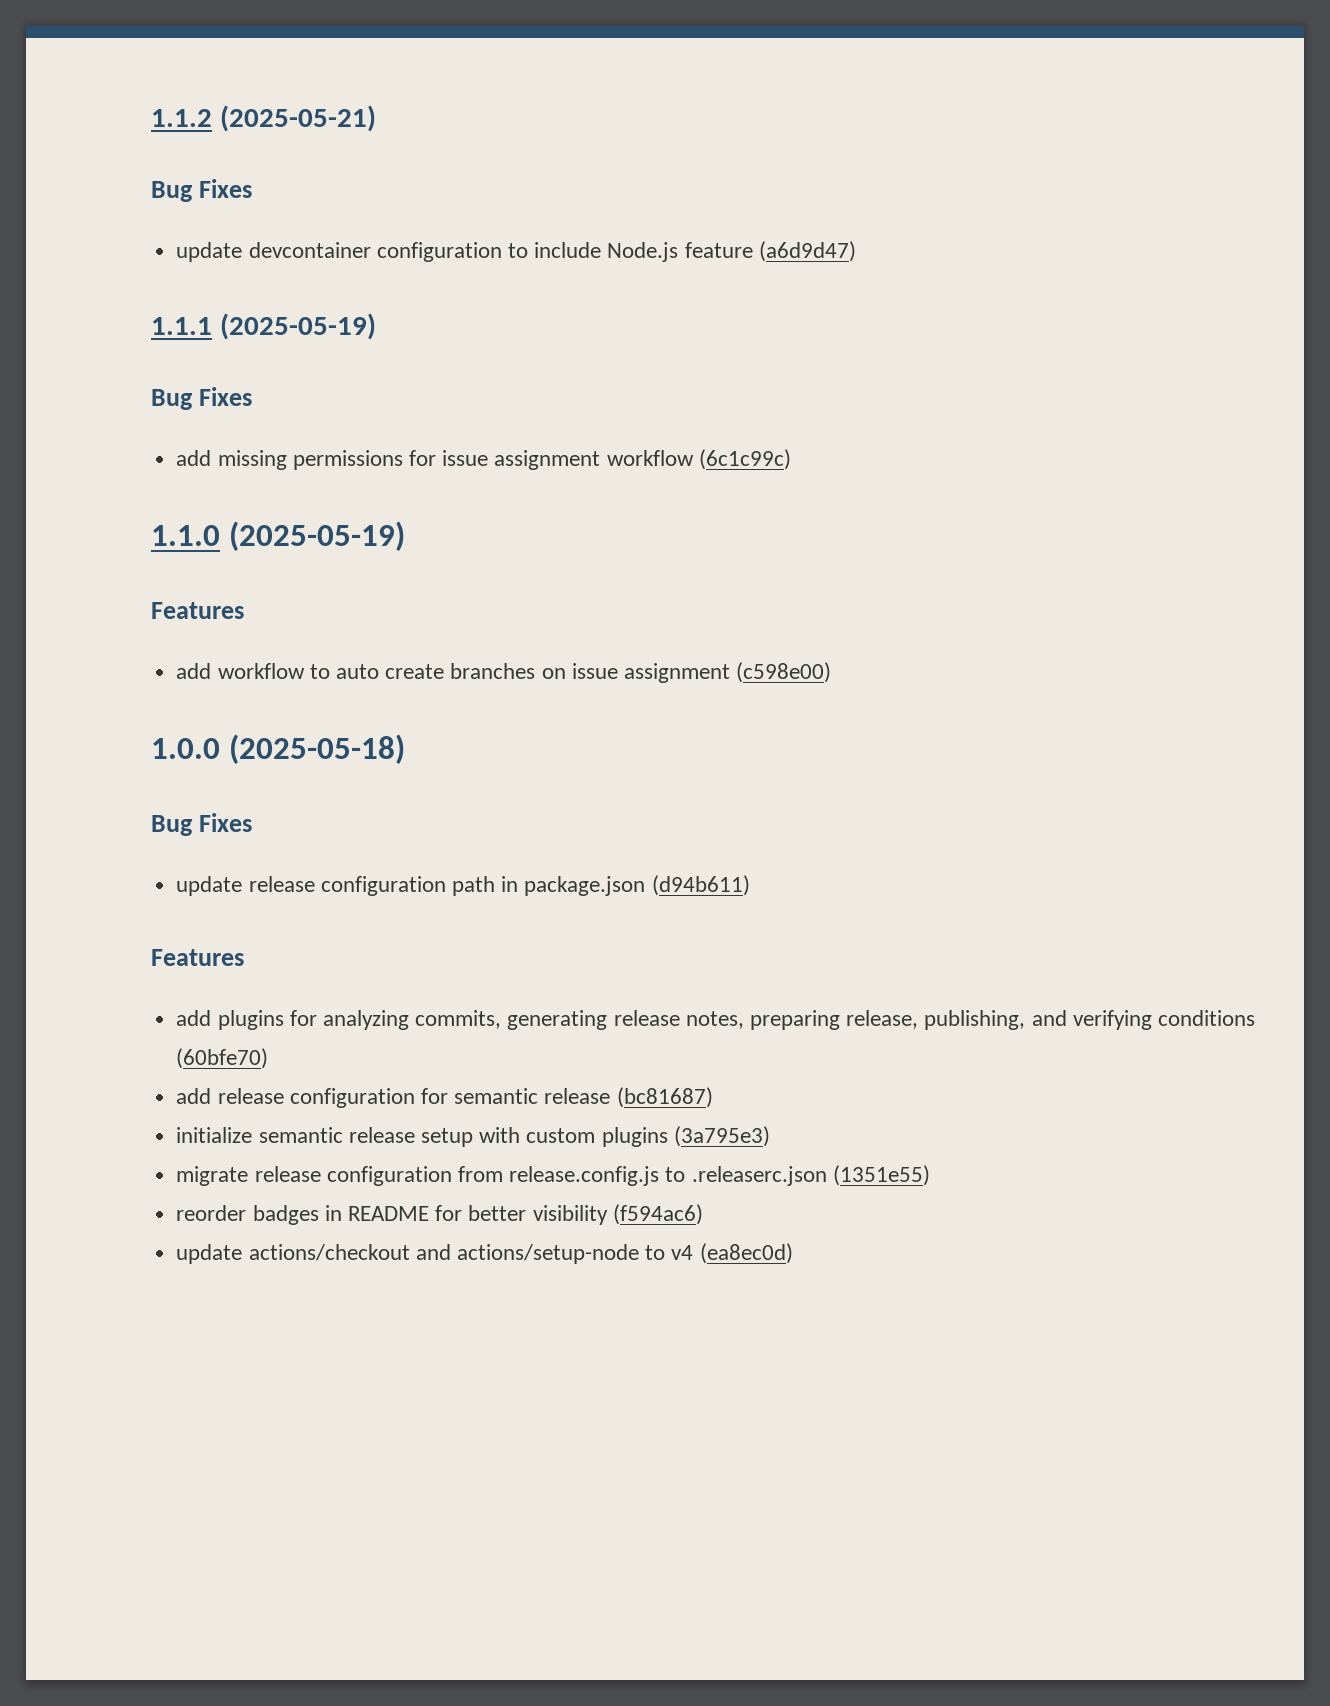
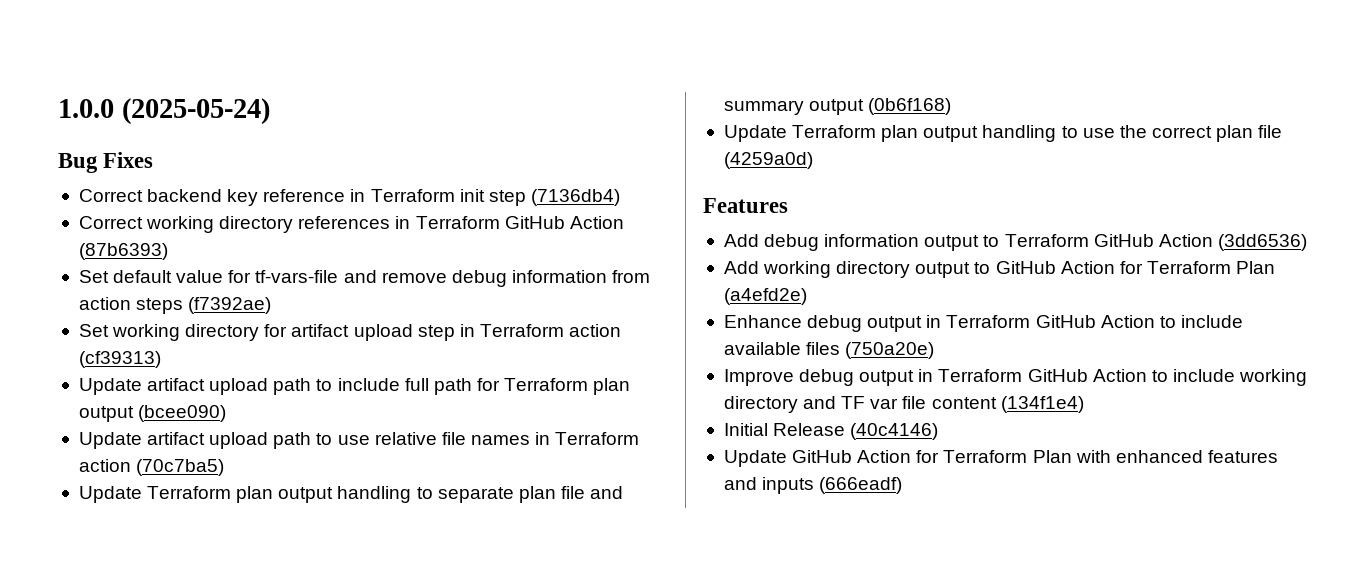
[151,105,376,132] [151,179,253,202] [176,241,856,262] [151,313,376,340] [151,387,253,410] [176,449,791,470] [151,521,405,551] [151,602,244,619] [176,662,832,683] [151,734,405,764] [151,813,253,836] [176,875,750,896] [151,949,244,966] [176,1010,1256,1030] [176,1048,269,1069] [176,1087,713,1108] [176,1126,770,1147] [176,1165,930,1186] [176,1204,703,1225] [176,1243,793,1264] 1.1.2 (2025-05-21) // Bug Fixes // update devcontainer configuration to include Node.js feature (a6d9d47) // 1.1.1 (2025-05-19) // Bug Fixes // add missing permissions for issue assignment workflow (6c1c99c) // 1.1.0 (2025-05-19) // Features // add workflow to auto create branches on issue assignment (c598e00) // 1.0.0 (2025-05-18) // Bug Fixes // update release configuration path in package.json (d94b611) // Features // add plugins for analyzing commits, generating release notes, preparing release, publishing, and verifying conditions (60bfe70) // add release configuration for semantic release (bc81687) // initialize semantic release setup with custom plugins (3a795e3) // migrate release configuration from release.config.js to .releaserc.json (1351e55) // reorder badges in README for better visibility (f594ac6) // update actions/checkout and actions/setup-node to v4 (ea8ec0d) -> [58,98,270,125] [58,152,154,173] [78,189,620,206] [78,216,624,233] [78,243,168,260] [78,270,651,287] [78,297,272,314] [78,324,622,341] [78,351,161,368] [78,378,631,395] [78,405,227,422] [78,432,640,449] [78,459,225,476] [78,486,624,503] [723,98,952,115] [723,125,1283,142] [723,152,813,169] [703,198,788,213] [723,234,1307,251] [723,261,1276,278] [723,288,807,305] [723,315,1243,332] [723,342,935,359] [723,369,1308,386] [723,396,1084,413] [723,423,939,440] [723,450,1278,467] [723,477,903,494] 1.0.0 (2025-05-24) // Bug Fixes // Correct backend key reference in Terraform init step (7136db4) // Correct working directory references in Terraform GitHub Action (87b6393) // Set default value for tf-vars-file and remove debug information from action steps (f7392ae) // Set working directory for artifact upload step in Terraform action (cf39313) // Update artifact upload path to include full path for Terraform plan output (bcee090) // Update artifact upload path to use relative file names in Terraform action (70c7ba5) // Update Terraform plan output handling to separate plan file and summary output (0b6f168) // Update Terraform plan output handling to use the correct plan file (4259a0d) // Features // Add debug information output to Terraform GitHub Action (3dd6536) // Add working directory output to GitHub Action for Terraform Plan (a4efd2e) // Enhance debug output in Terraform GitHub Action to include available files (750a20e) // Improve debug output in Terraform GitHub Action to include working directory and TF var file content (134f1e4) // Initial Release (40c4146) // Update GitHub Action for Terraform Plan with enhanced features and inputs (666eadf)

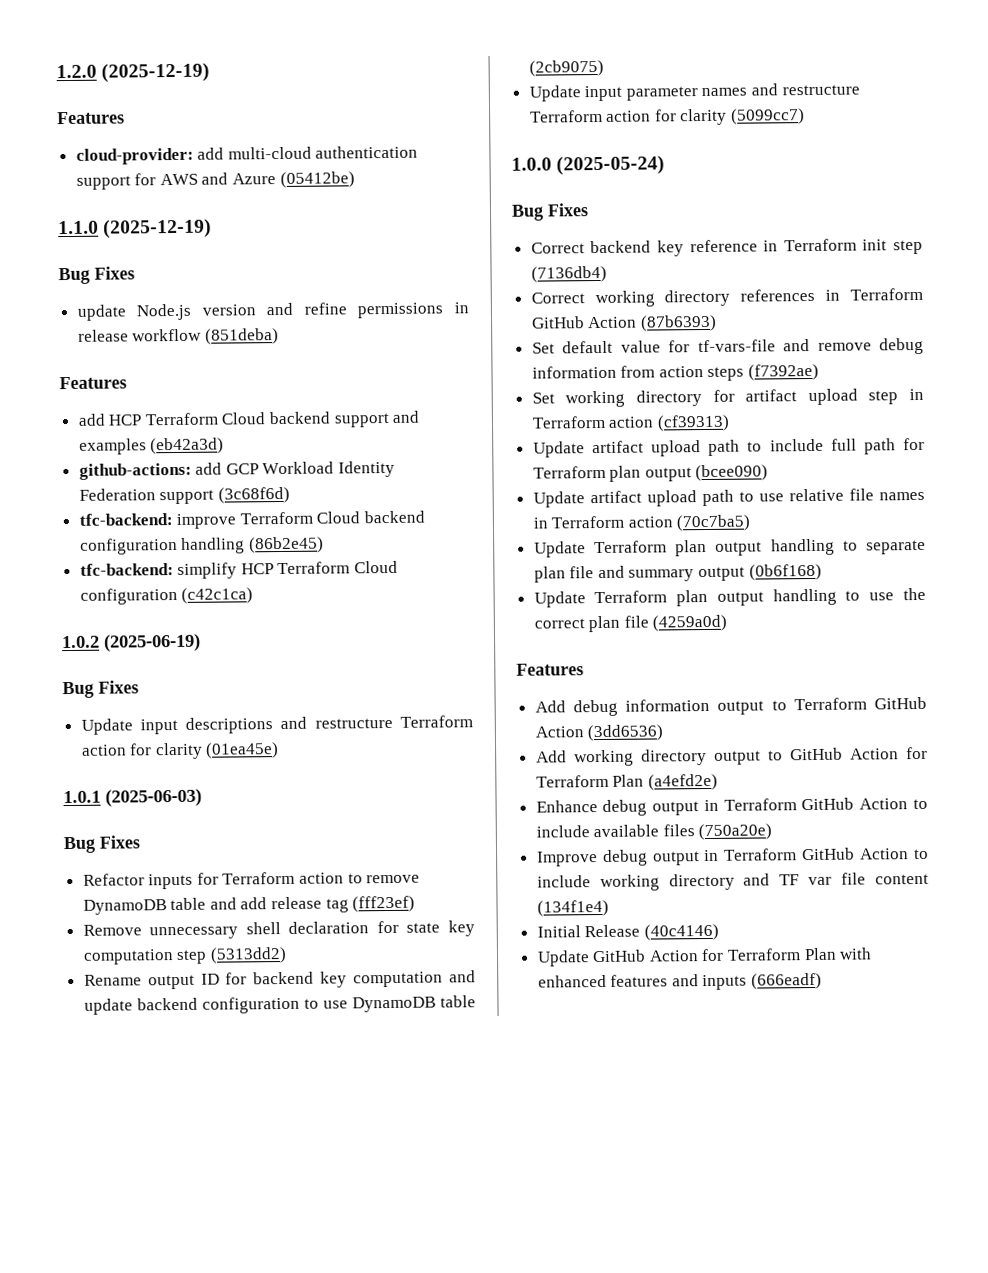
(58, 108) none -> [56,62,211,83] [57,111,125,125] [75,145,419,165] [75,171,355,190] [58,218,213,239] [58,266,135,285] [76,302,470,321] [77,328,279,345] [59,376,127,390] [77,410,420,428] [78,437,225,455] [78,460,396,480] [78,486,290,505] [78,510,426,529] [79,536,324,555] [79,560,399,579] [79,587,254,605] [61,633,201,652] [62,680,139,699] [80,715,473,735] [81,742,280,760] [63,788,202,807] [63,835,140,854] [82,871,421,890] [82,895,416,915] [82,920,476,940] [82,946,287,965] [83,970,476,990] [83,995,477,1015] [528,59,604,77] [528,83,860,102] [529,108,806,126] 1.2.0 (2025-12-19) // Features // cloud-provider: add multi-cloud authentication support for AWS and Azure (05412be) // 1.1.0 (2025-12-19) // Bug Fixes // update Node.js version and refine permissions in release workflow (851deba) // Features // add HCP Terraform Cloud backend support and examples (eb42a3d) // github-actions: add GCP Workload Identity Federation support (3c68f6d) // tfc-backend: improve Terraform Cloud backend configuration handling (86b2e45) // tfc-backend: simplify HCP Terraform Cloud configuration (c42c1ca) // 1.0.2 (2025-06-19) // Bug Fixes // Update input descriptions and restructure Terraform action for clarity (01ea45e) // 1.0.1 (2025-06-03) // Bug Fixes // Refactor inputs for Terraform action to remove DynamoDB table and add release tag (fff23ef) // Remove unnecessary shell declaration for state key computation step (5313dd2) // Rename output ID for backend key computation and update backend configuration to use DynamoDB table (2cb9075) // Update input parameter names and restructure Terraform action for clarity (5099cc7) //

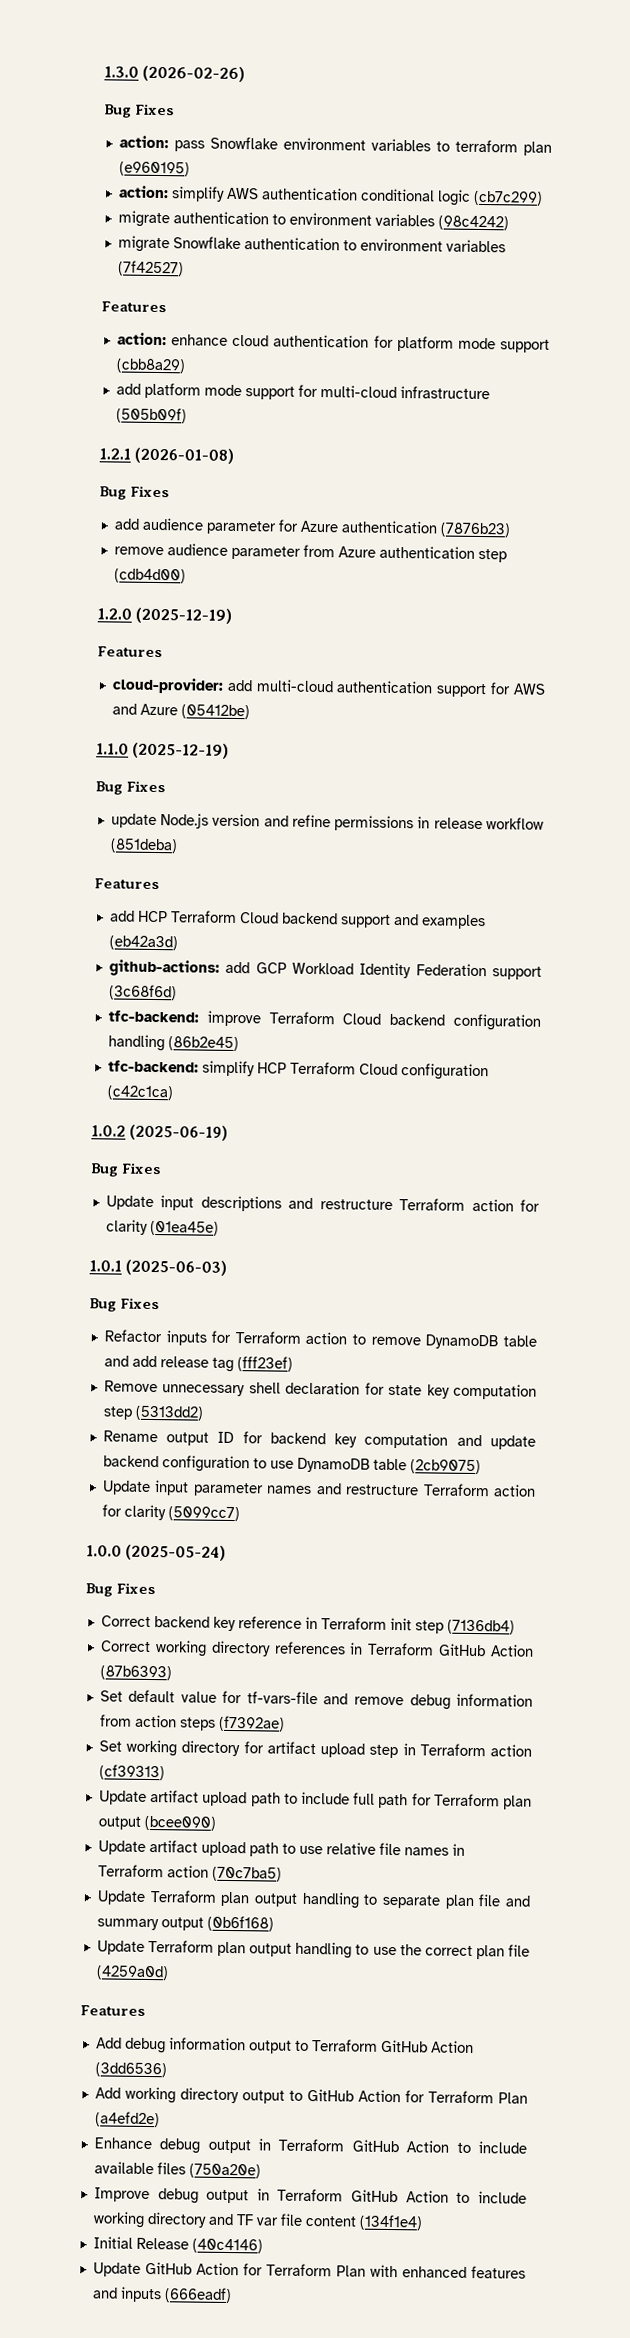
(56, 71) none -> [104,65,246,83] [104,103,175,118] [118,135,552,156] [118,161,190,177] [118,185,543,206] [117,210,509,231] [117,235,506,253] [117,260,184,277] [101,301,166,313] [116,332,550,353] [115,358,186,374] [115,382,490,400] [115,407,187,424] [99,447,235,464] [99,485,170,500] [113,517,511,538] [113,543,507,563] [113,568,186,584] 1.3.0 (2026-02-26) // Bug Fixes // action: pass Snowflake environment variables to terraform plan (e960195) // action: simplify AWS authentication conditional logic (cb7c299) // migrate authentication to environment variables (98c4242) // migrate Snowflake authentication to environment variables (7f42527) // Features // action: enhance cloud authentication for platform mode support (cbb8a29) // add platform mode support for multi-cloud infrastructure (505b09f) // 1.2.1 (2026-01-08) // Bug Fixes // add audience parameter for Azure authentication (7876b23) // remove audience parameter from Azure authentication step (cdb4d00) //

